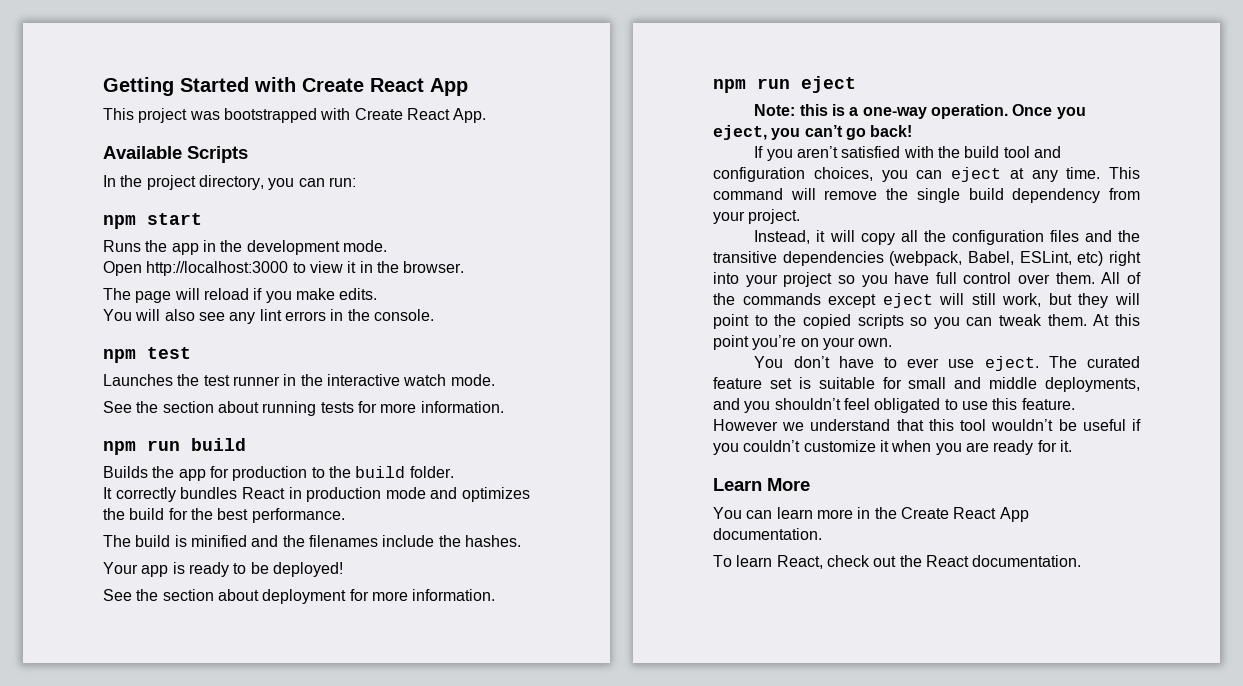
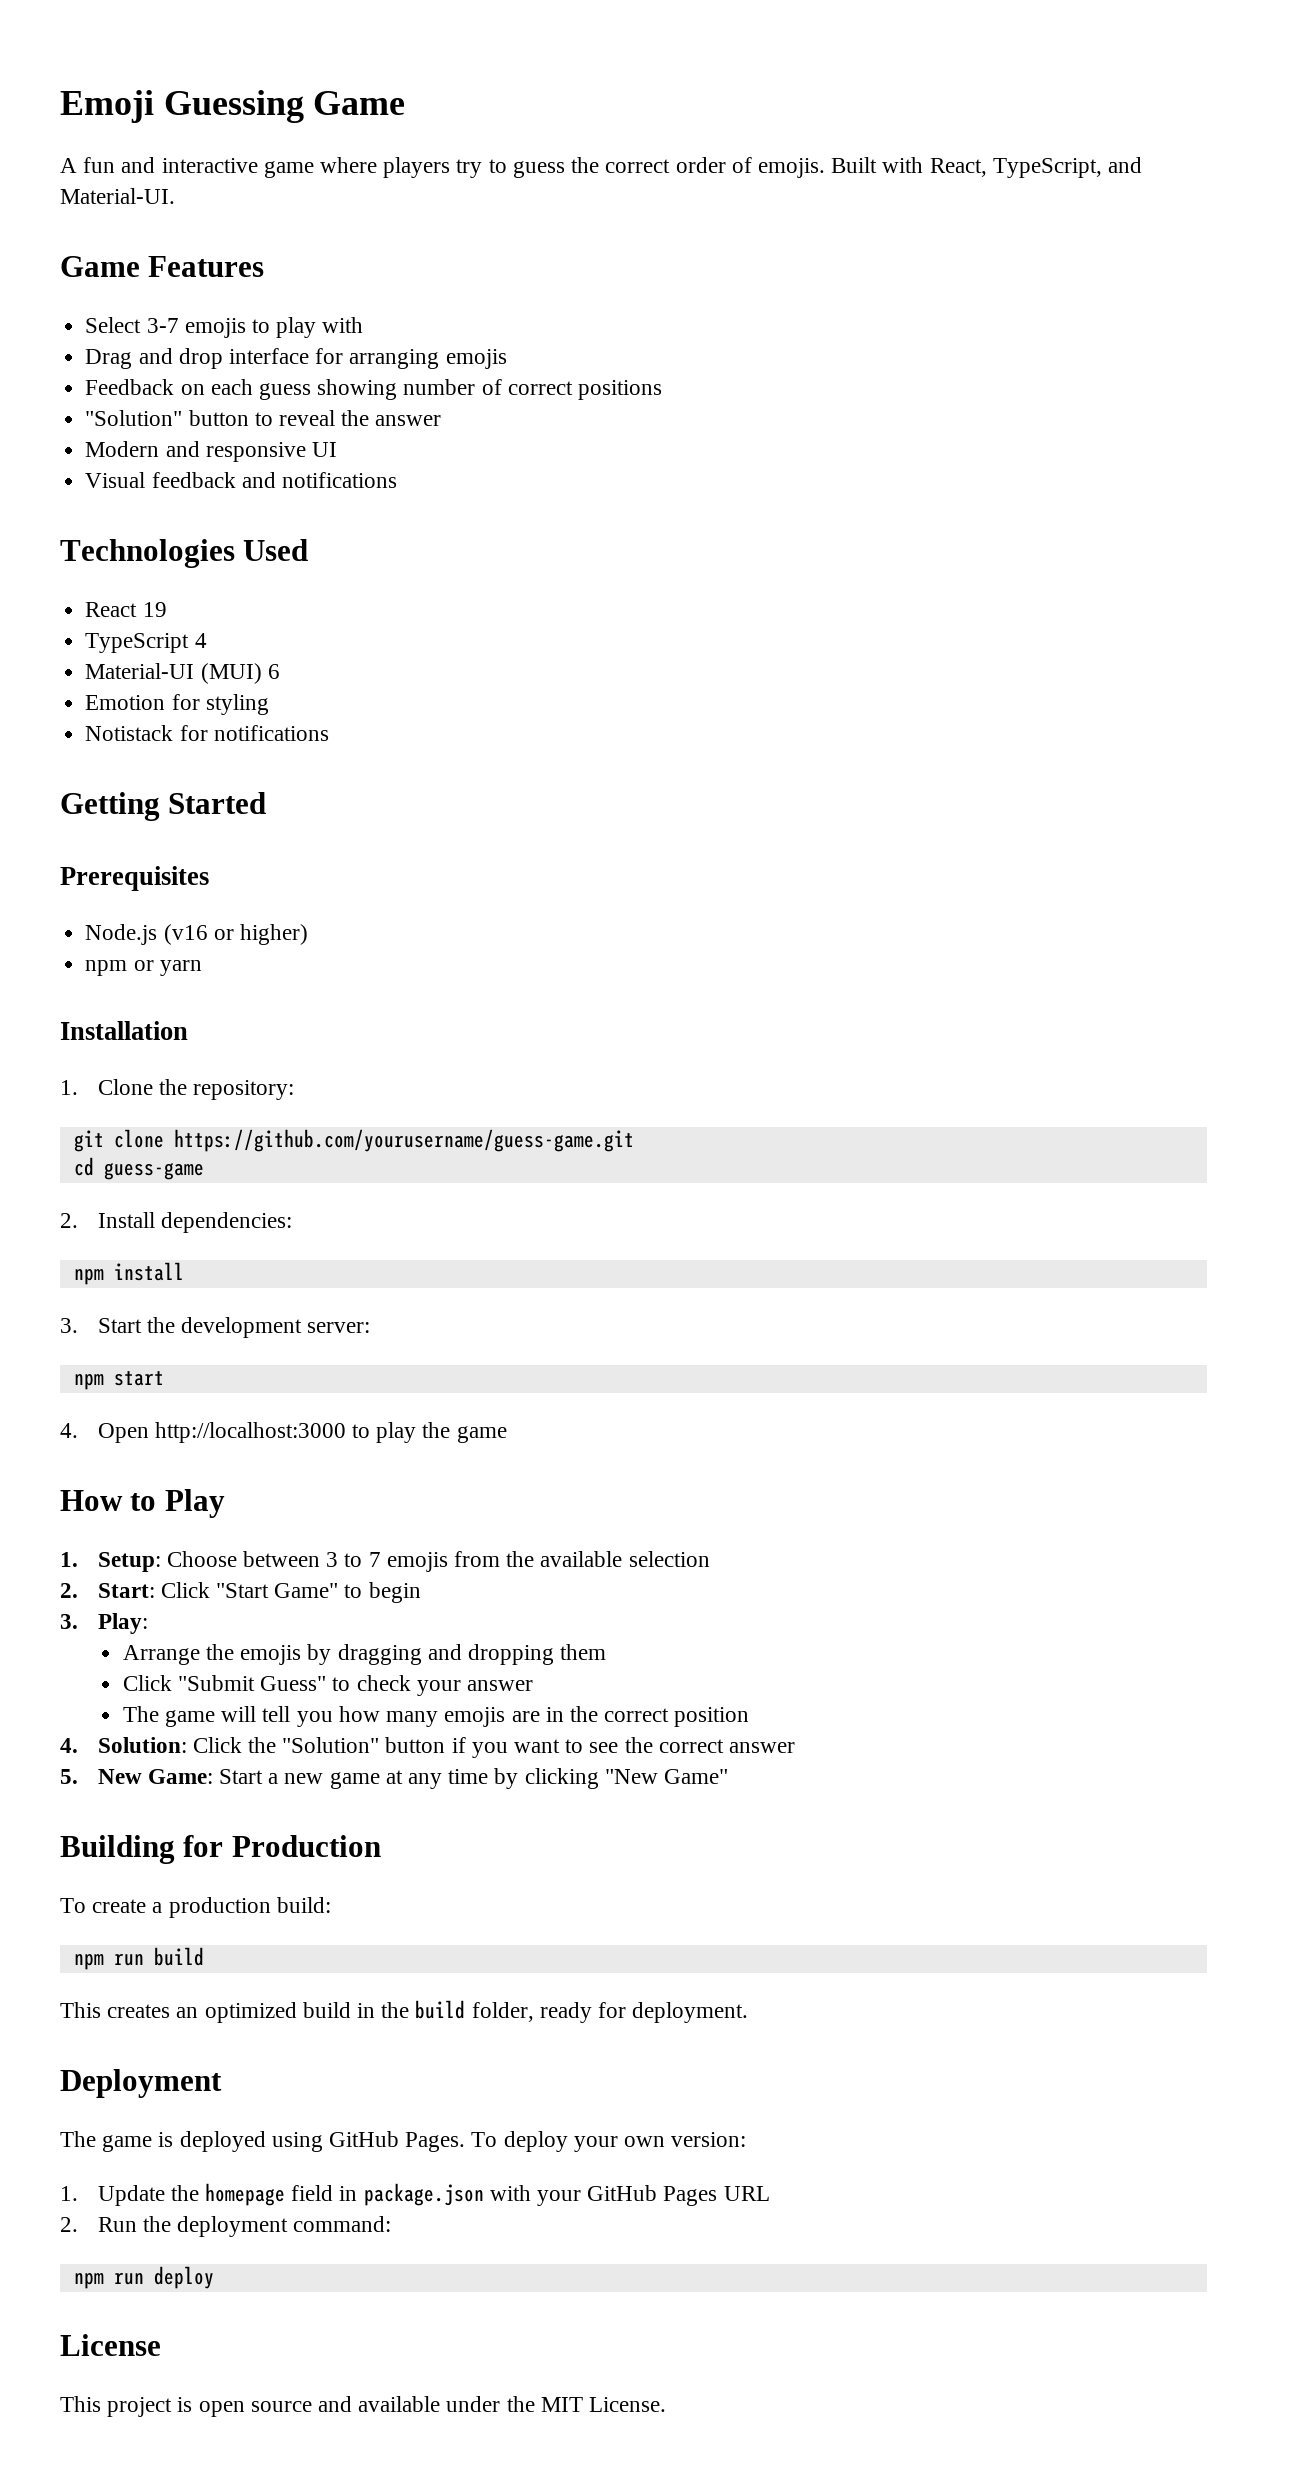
[103,77,468,96] [103,108,487,123] [103,146,248,163] [103,175,356,190] [103,213,202,229] [103,240,387,255] [103,261,465,276] [103,288,378,303] [103,309,434,324] [103,347,191,363] [103,374,495,386] [103,401,504,416] [103,438,246,455] [103,466,454,481] [103,487,530,502] [103,508,345,523] [103,535,521,547] [103,562,343,577] [103,589,496,604] [713,76,856,93] [754,104,1086,119] [713,125,913,140] [754,146,1061,161] [713,167,1140,182] [713,188,1140,203] [713,209,801,224] [754,230,1140,245] [713,251,1141,266] [713,272,1141,287] [713,293,1140,308] [713,314,1140,329] [713,335,893,350] [754,356,1140,371] [713,377,1140,392] [713,398,1075,413] [713,419,1141,431] [713,440,1072,455] [713,478,810,491] [713,507,1029,522] [713,528,822,540] [713,555,1082,569] Getting Started with Create React App // This project was bootstrapped with Create React App. // Available Scripts // In the project directory, you can run: // npm start // Runs the app in the development mode. // Open http://localhost:3000 to view it in the browser. // The page will reload if you make edits. // You will also see any lint errors in the console. // npm test // Launches the test runner in the interactive watch mode. // See the section about running tests for more information. // npm run build // Builds the app for production to the build folder. // It correctly bundles React in production mode and optimizes the build for the best performance. // The build is minified and the filenames include the hashes. // Your app is ready to be deployed! // See the section about deployment for more information. // npm run eject // Note: this is a one-way operation. Once you eject, you can’t go back! // If you aren’t satisfied with the build tool and configuration choices, you can eject at any time. This command will remove the single build dependency from your project. // Instead, it will copy all the configuration files and the transitive dependencies (webpack, Babel, ESLint, etc) right into your project so you have full control over them. All of the commands except eject will still work, but they will point to the copied scripts so you can tweak them. At this point you’re on your own. // You don’t have to ever use eject. The curated feature set is suitable for small and middle deployments, and you shouldn’t feel obligated to use this feature. However we understand that this tool wouldn’t be useful if you couldn’t customize it when you are ready for it. // Learn More // You can learn more in the Create React App documentation. // To learn React, check out the React documentation. -> [60,90,406,123] [60,157,1142,178] [60,188,175,204] [60,256,265,277] [85,317,364,338] [85,348,507,369] [85,379,662,400] [85,410,442,426] [85,441,337,462] [85,472,397,488] [60,539,309,568] [85,602,167,617] [85,633,207,653] [85,663,280,684] [85,694,269,715] [85,725,329,741] [60,792,267,821] [60,866,209,891] [85,924,308,945] [85,960,202,976] [60,1021,188,1040] [60,1079,294,1100] [73,1129,634,1152] [73,1157,204,1180] [60,1212,292,1233] [73,1262,184,1285] [60,1317,371,1338] [73,1371,164,1390] [60,1422,507,1443] [60,1489,225,1518] [60,1551,710,1572] [60,1582,421,1603] [60,1613,148,1634] [122,1644,607,1665] [122,1675,534,1696] [122,1706,750,1727] [60,1737,796,1758] [60,1768,729,1789] [60,1835,381,1864] [60,1897,331,1918] [73,1947,204,1970] [60,2000,749,2023] [60,2069,222,2098] [60,2131,747,2152] [60,2183,770,2206] [60,2216,392,2237] [73,2266,214,2289] [60,2334,161,2356] [60,2396,667,2417] Emoji Guessing Game // A fun and interactive game where players try to guess the correct order of emojis. Built with React, TypeScript, and Material-UI. // Game Features // Select 3-7 emojis to play with // Drag and drop interface for arranging emojis // Feedback on each guess showing number of correct positions // "Solution" button to reveal the answer // Modern and responsive UI // Visual feedback and notifications // Technologies Used // React 19 // TypeScript 4 // Material-UI (MUI) 6 // Emotion for styling // Notistack for notifications // Getting Started // Prerequisites // Node.js (v16 or higher) // npm or yarn // Installation // 1. Clone the repository: // git clone https://github.com/yourusername/guess-game.git // cd guess-game // 2. Install dependencies: // npm install // 3. Start the development server: // npm start // 4. Open http://localhost:3000 to play the game // How to Play // 1. Setup: Choose between 3 to 7 emojis from the available selection // 2. Start: Click "Start Game" to begin // 3. Play: // Arrange the emojis by dragging and dropping them // Click "Submit Guess" to check your answer // The game will tell you how many emojis are in the correct position // 4. Solution: Click the "Solution" button if you want to see the correct answer // 5. New Game: Start a new game at any time by clicking "New Game" // Building for Production // To create a production build: // npm run build // This creates an optimized build in the build folder, ready for deployment. // Deployment // The game is deployed using GitHub Pages. To deploy your own version: // 1. Update the homepage field in package.json with your GitHub Pages URL // 2. Run the deployment command: // npm run deploy // License // This project is open source and available under the MIT License.

